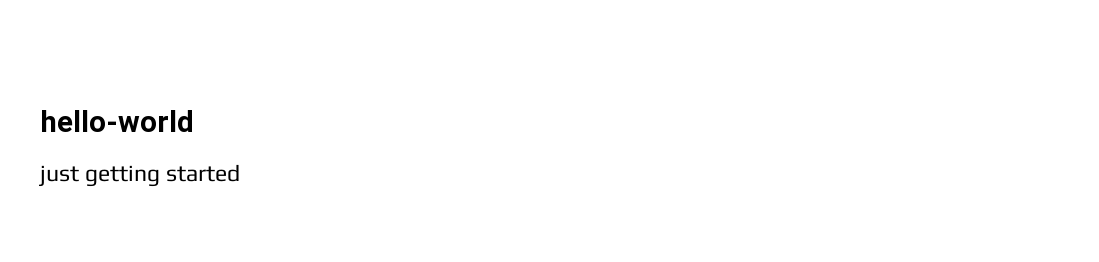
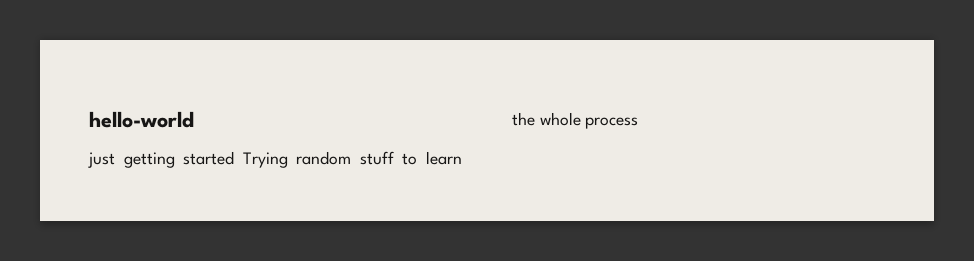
(241, 173) none -> [242,151,462,168] [512,112,639,129] Trying random stuff to learn the whole process

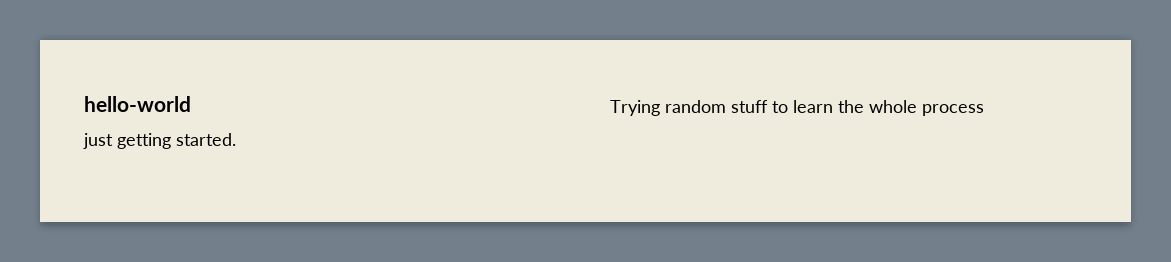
[183,151,235,165] started -> [176,133,236,146] started. //

